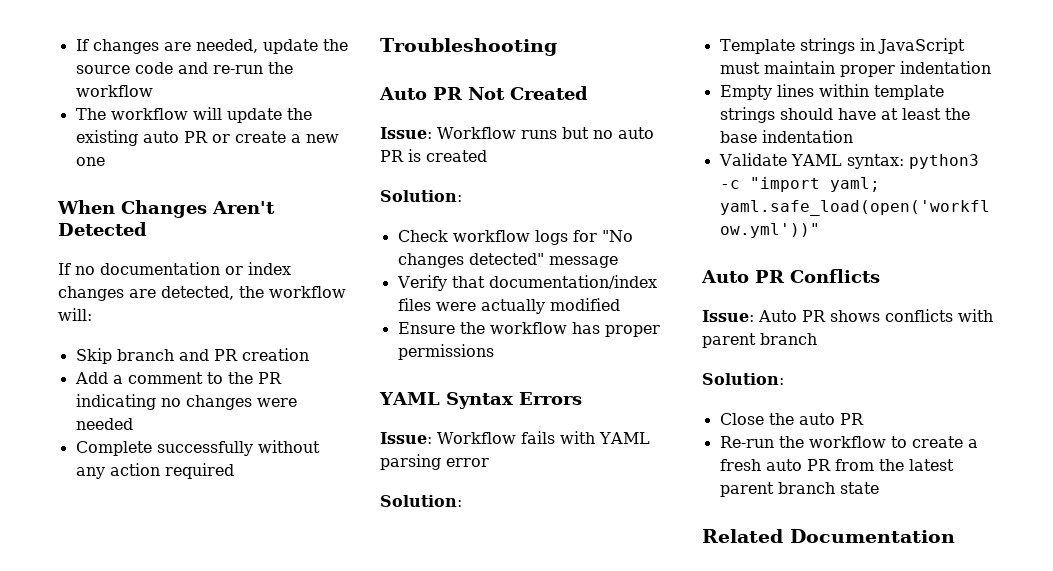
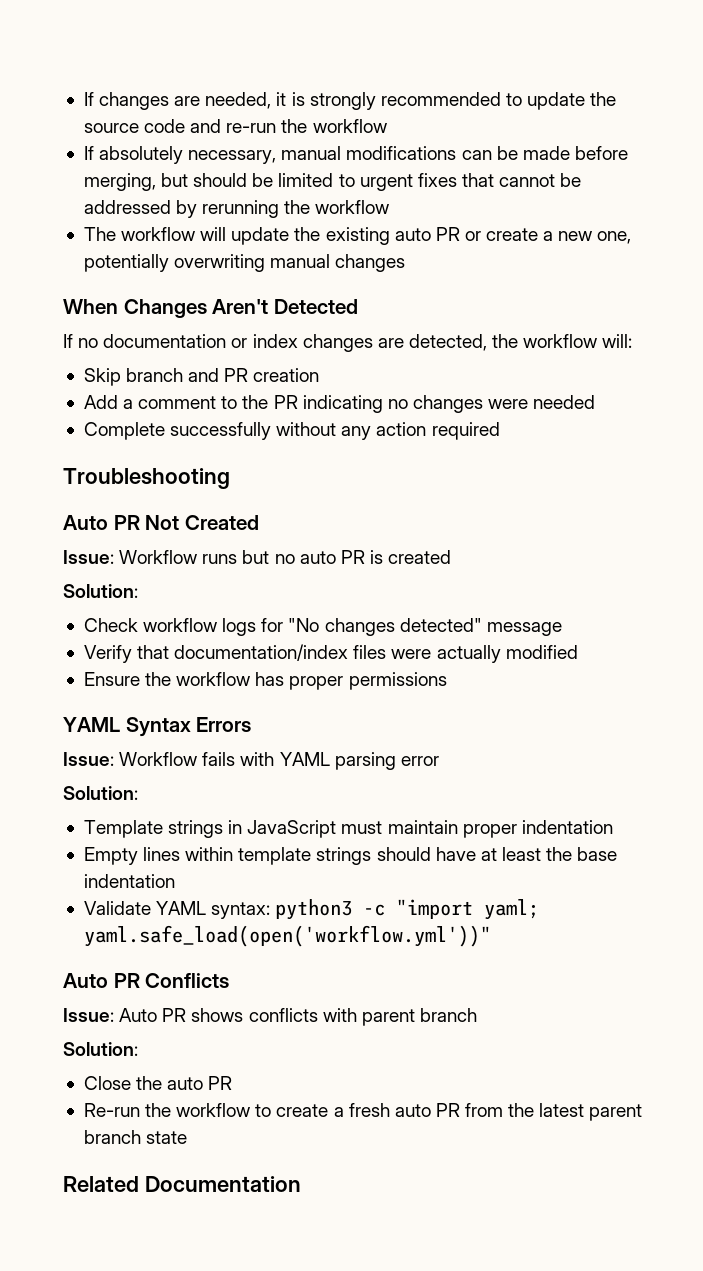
(258, 46) none -> [276,92,522,110] it is strongly recommended to
(153, 91) none -> [83,146,628,164] [83,173,582,191] [83,200,390,218] // If absolutely necessary, manual modifications can be made before merging, but should be limited to urgent fixes that cannot be addressed by rerunning the workflow
[75,157,105,166] one -> [597,231,632,244] [83,254,406,272] one, potentially overwriting manual changes

